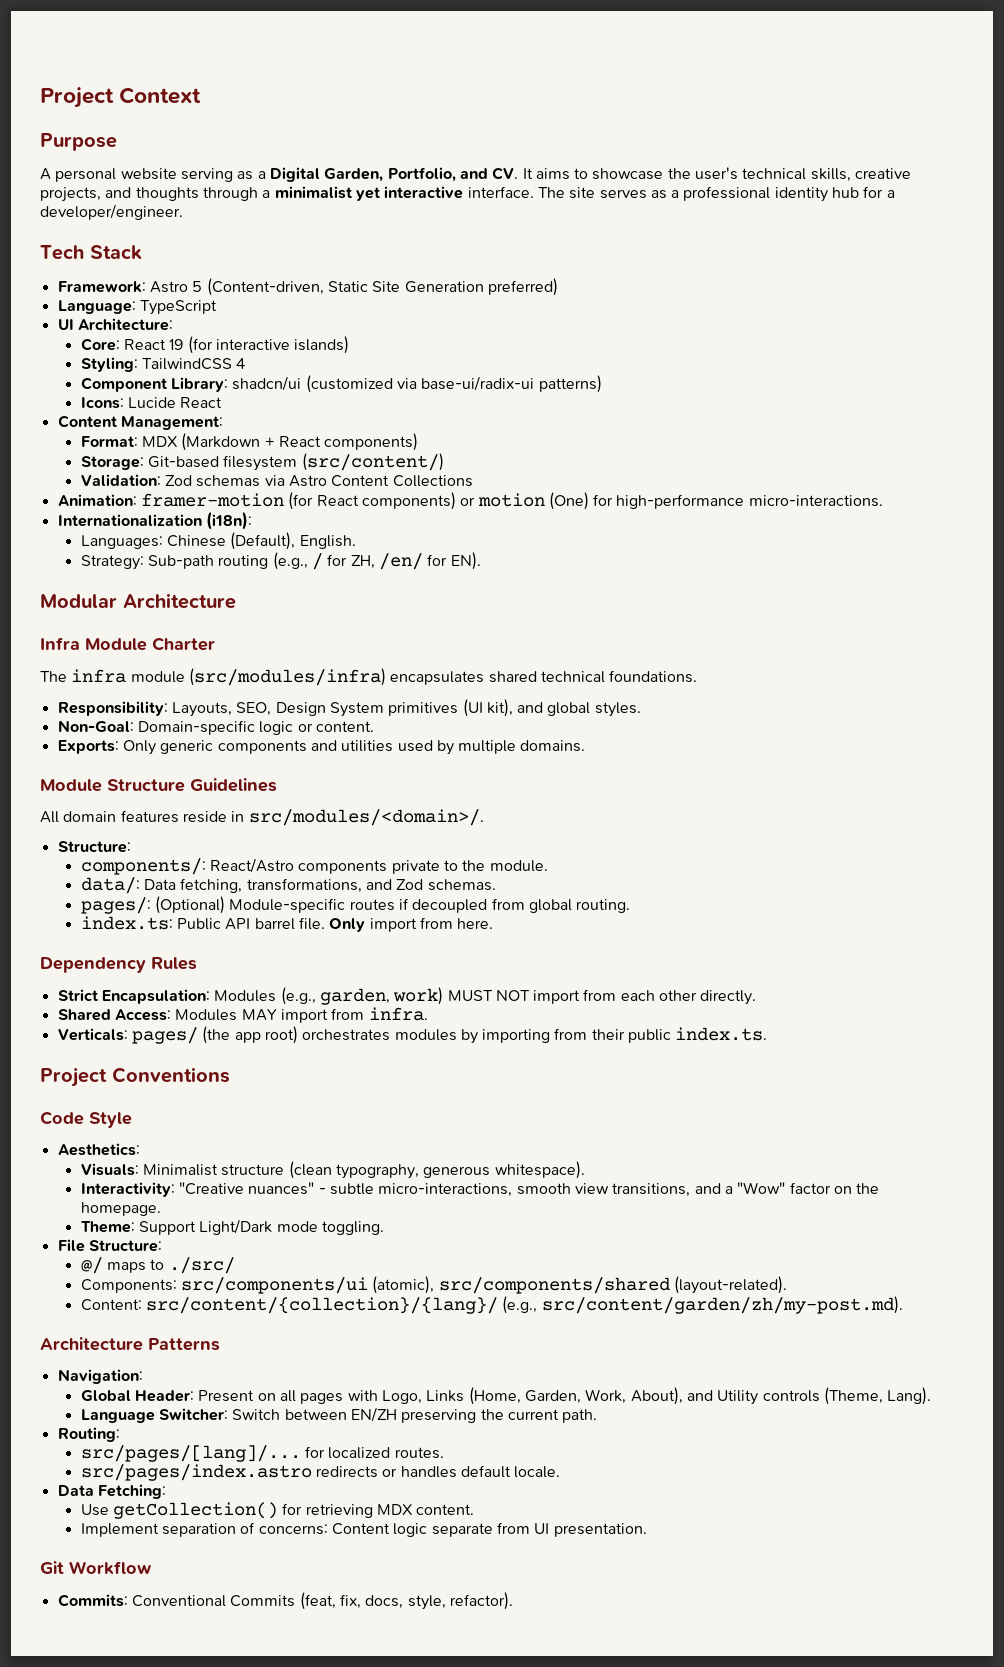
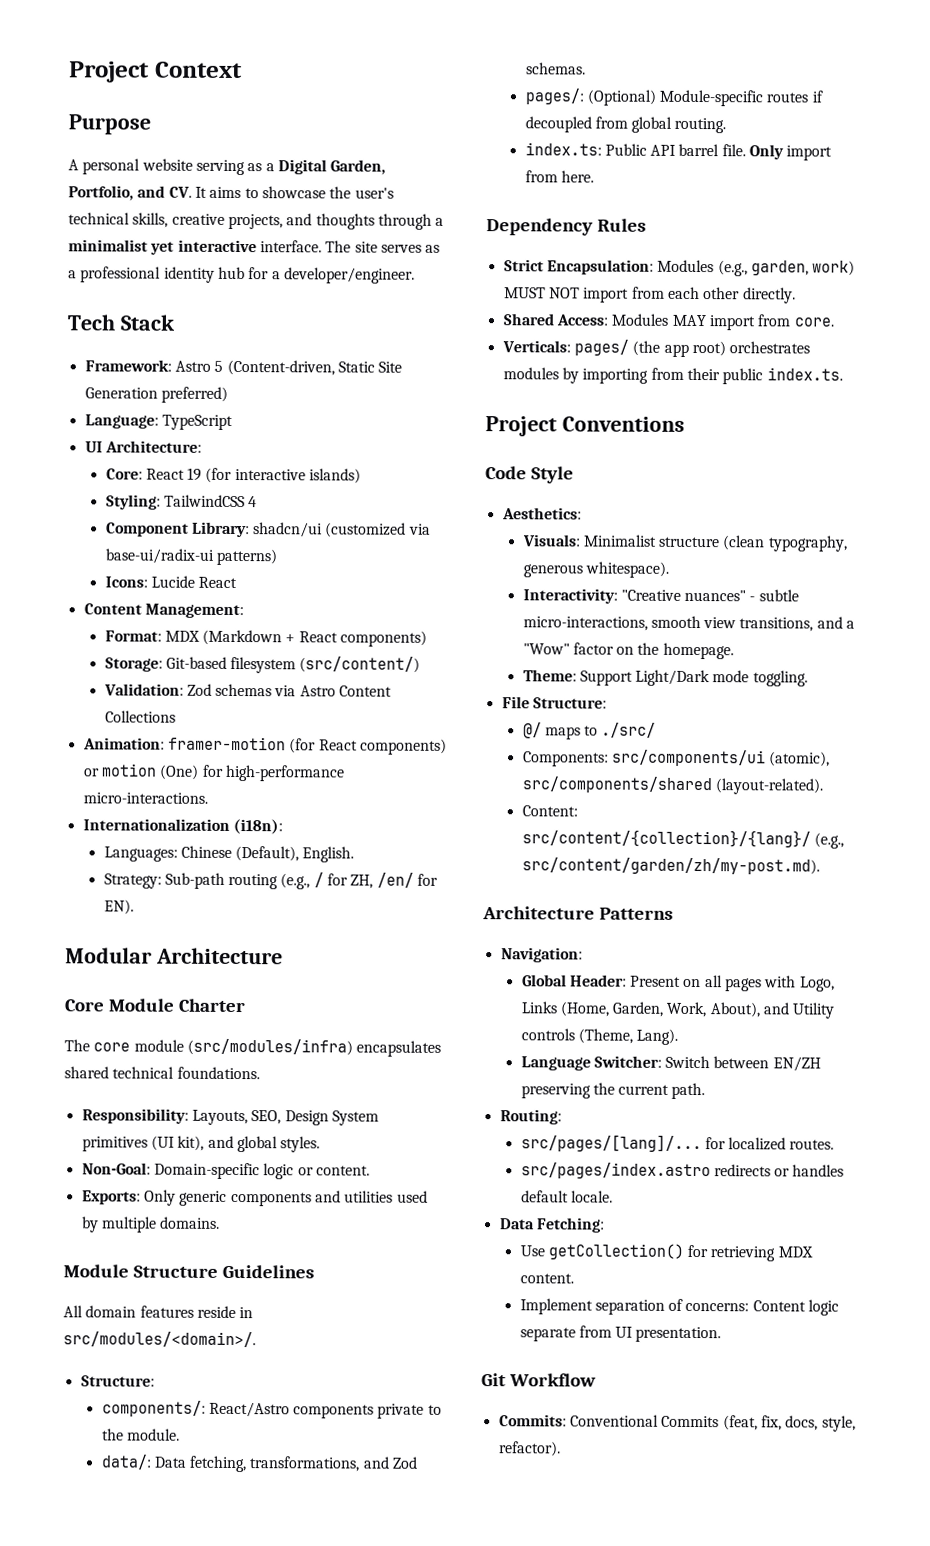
[40,637,80,650] Infra -> [64,999,105,1012] Core
[71,669,127,683] infra -> [93,1042,131,1052] core
[368,1007,428,1021] infra. -> [793,317,834,327] core.

